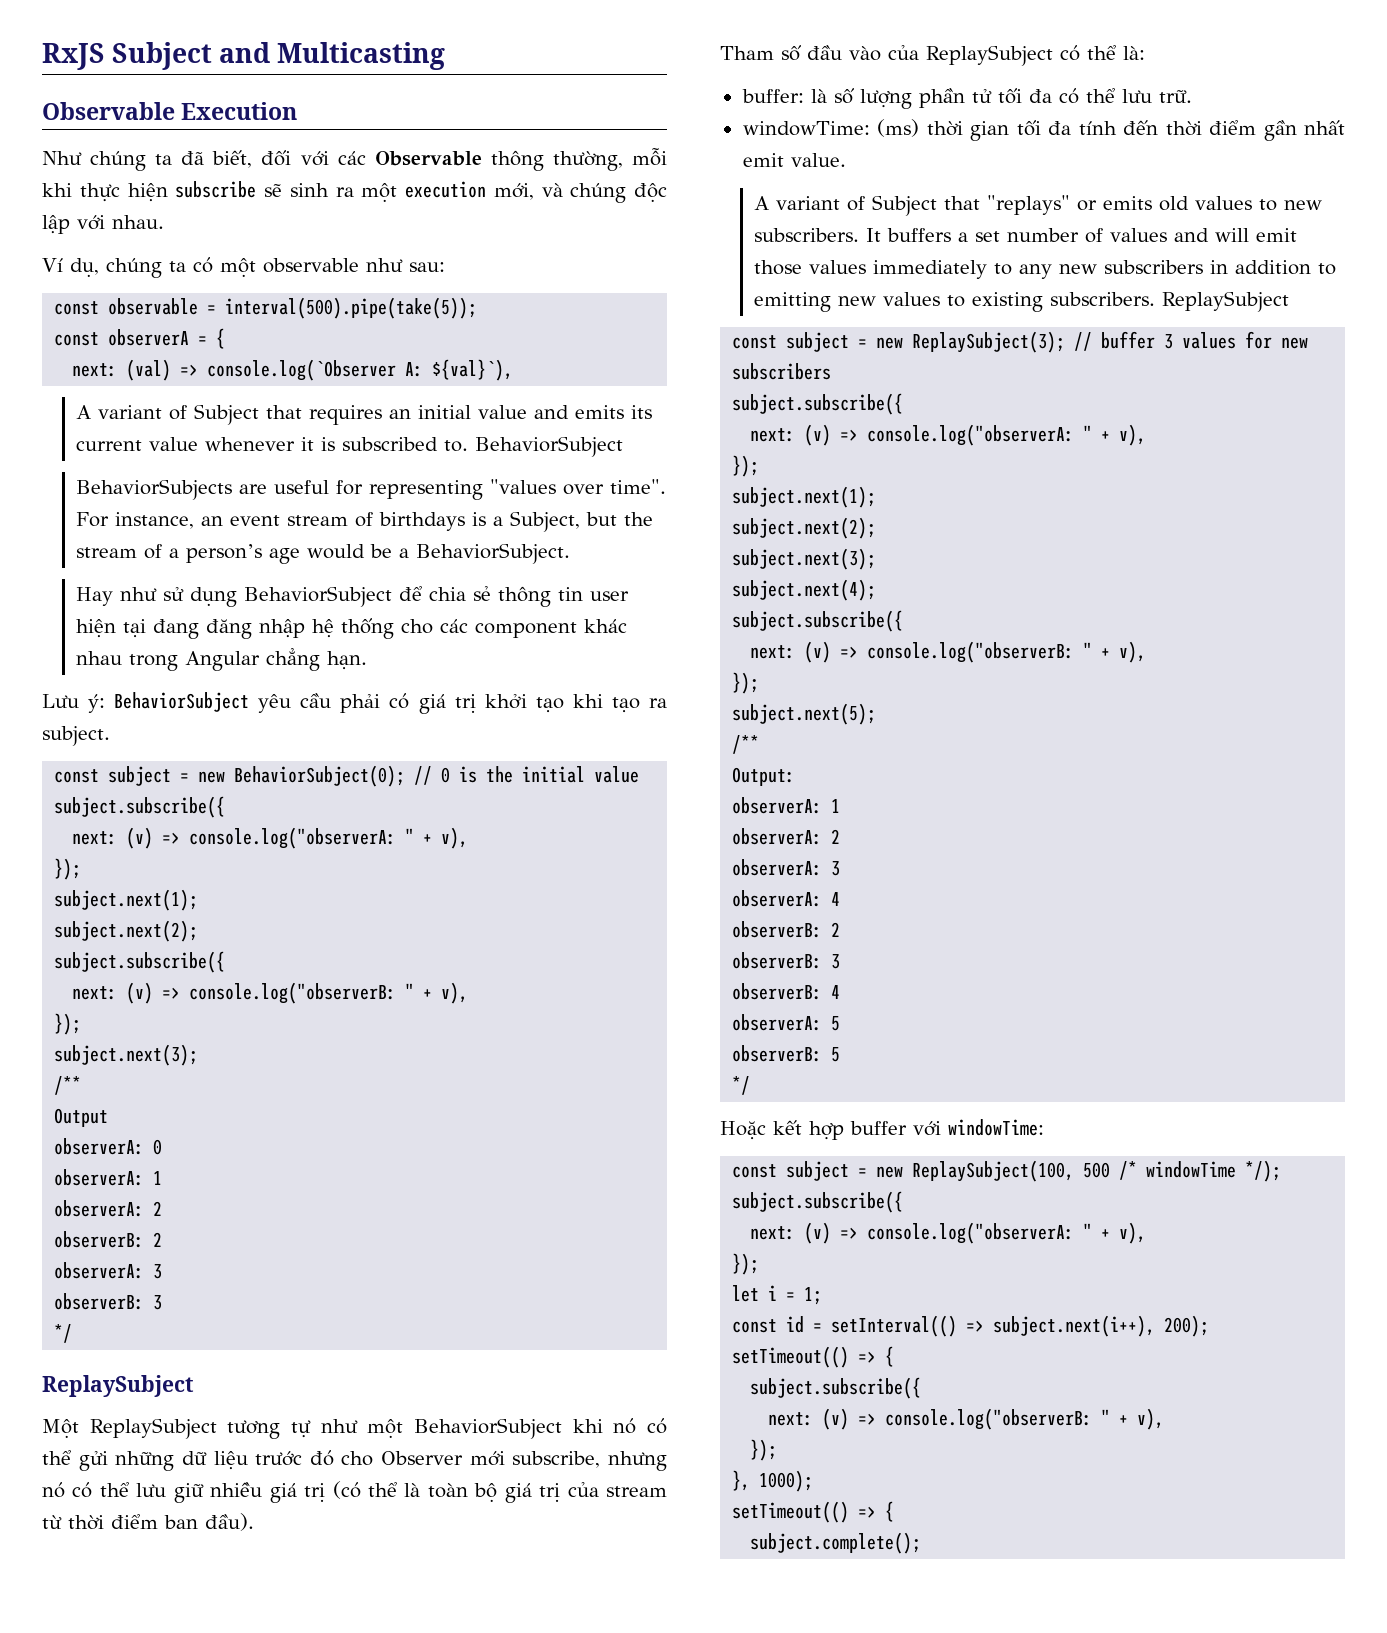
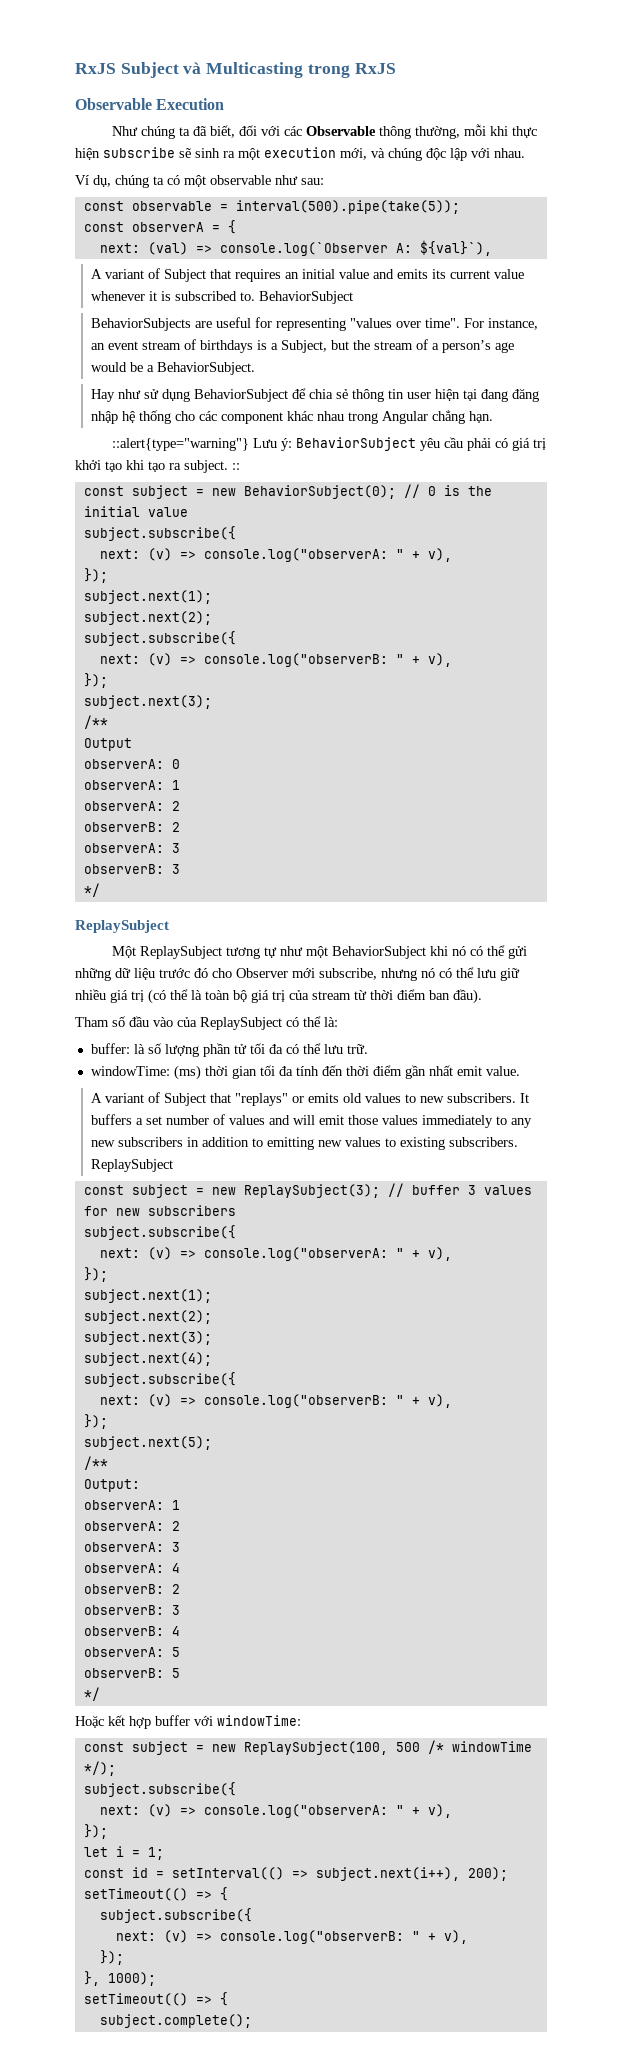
[219,42,271,63] and -> [183,62,202,74] và
(446, 56) none -> [307,63,396,78] trong RxJS
(368, 660) none -> [112,438,250,451] ::alert{type="warning"}
(110, 736) none -> [232,463,240,470] ::

